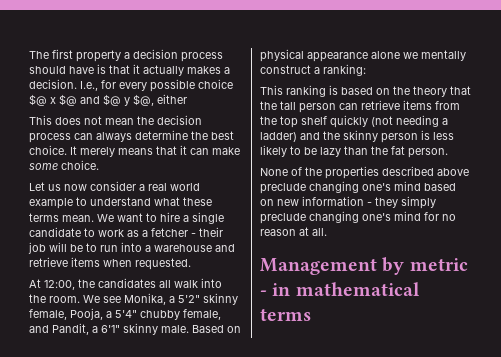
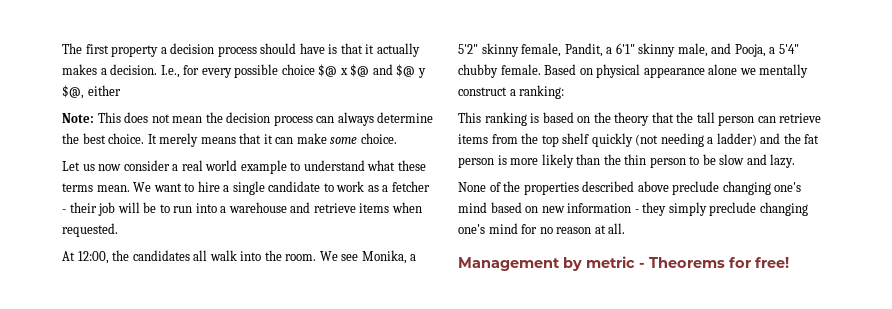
(187, 99) none -> [62,113,94,123] Note:
[70,308,221,320] [29,323,189,335] Pooja, a 5'4" chubby female, and Pandit, a 6'1" skinny male. -> [564,43,799,57] [458,64,541,78] Pandit, a 6'1" skinny male, and Pooja, a 5'4" chubby female.
[343,130,378,142] skinny -> [804,134,820,144] fat
[433,132,454,140] [260,145,448,158] less likely to be lazy than the fat person. -> [510,154,796,168] more likely than the thin person to be slow and lazy.
[272,282,420,296] [260,308,311,321] in mathematical terms -> [649,257,789,268] Theorems for free!

